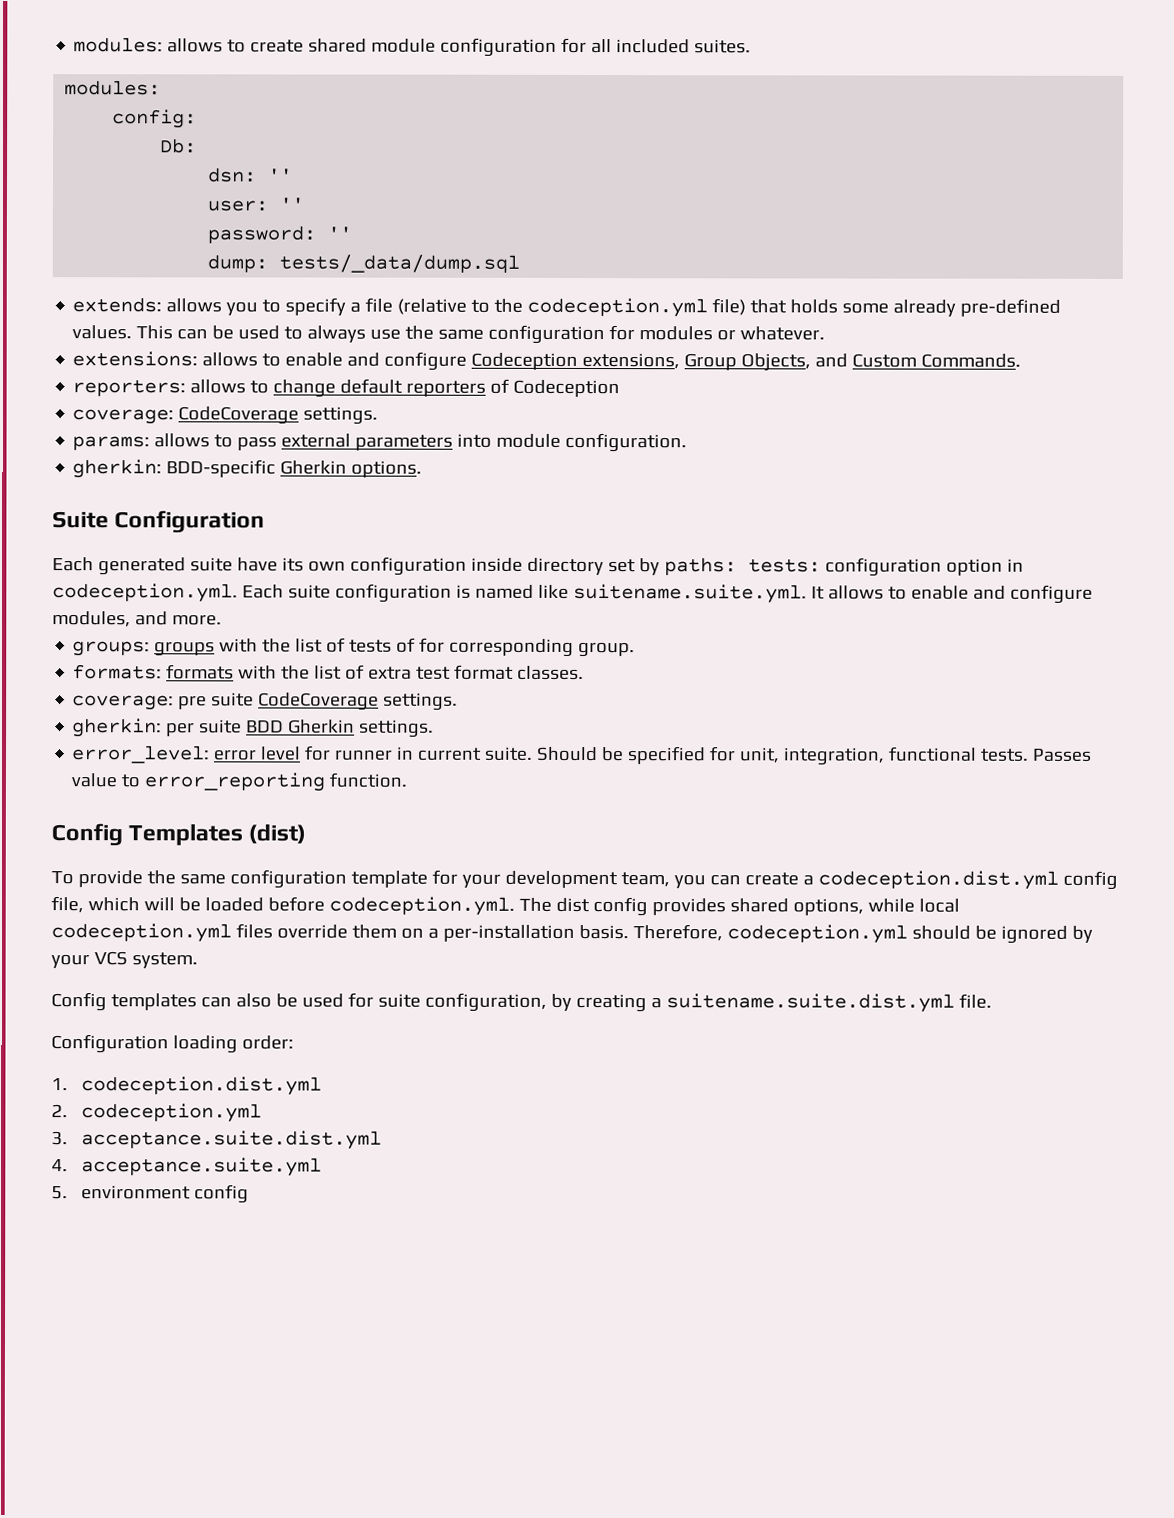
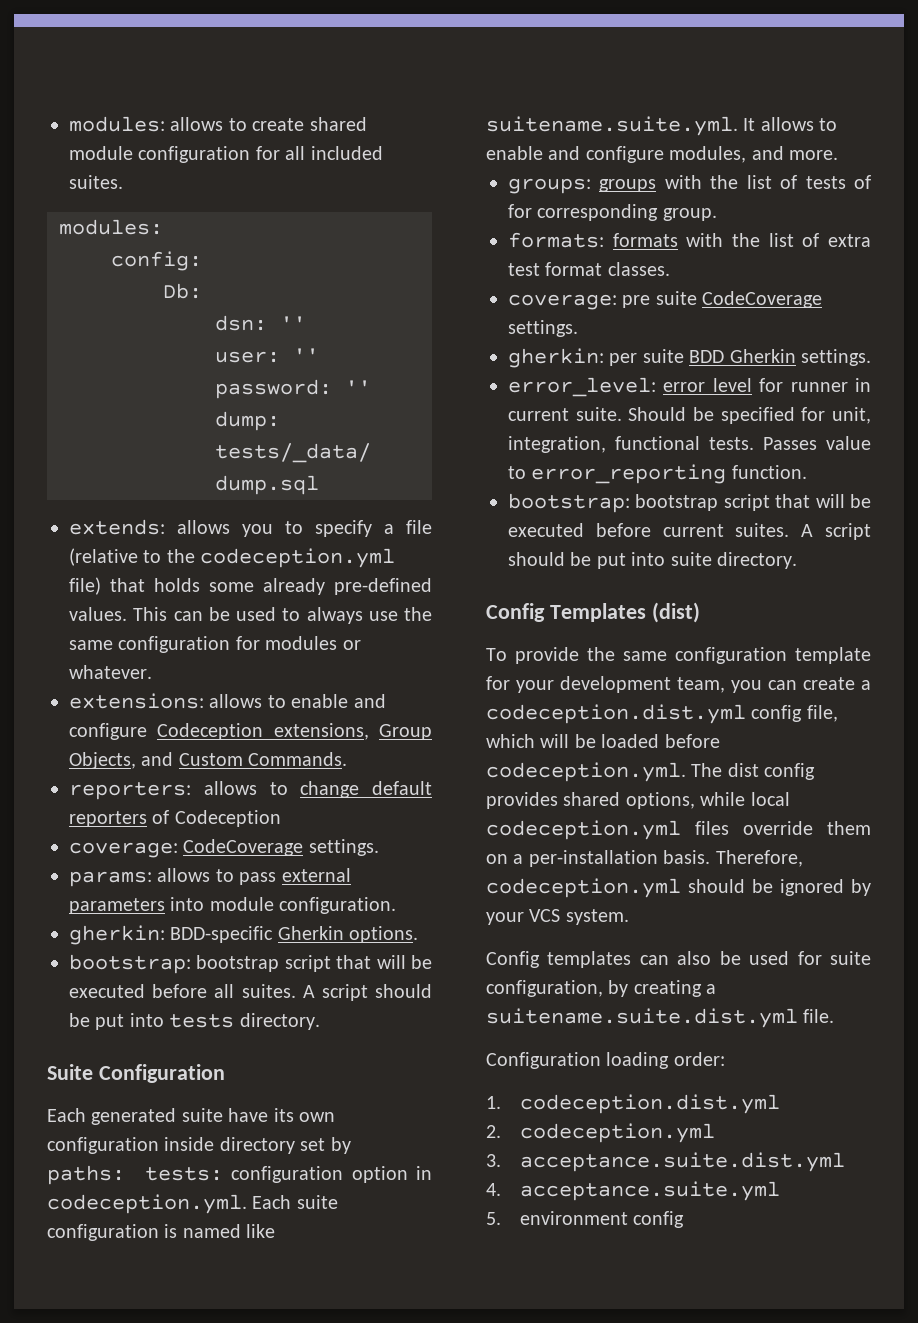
(423, 469) none -> [69,954,432,974] [69,984,432,1001] [69,1013,320,1030] // bootstrap: bootstrap script that will be executed before all suites. A script should be put into tests directory.
(408, 780) none -> [508,493,871,513] [508,523,871,540] [508,552,797,569] // bootstrap: bootstrap script that will be executed before current suites. A script should be put into suite directory.

